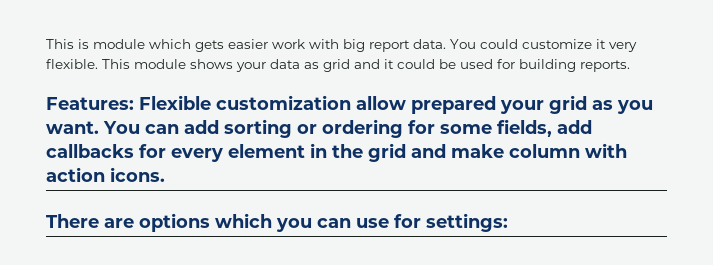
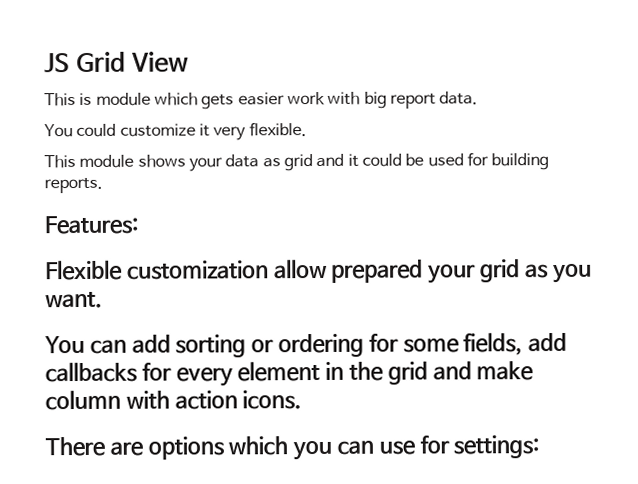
(46, 44) none -> [44,51,189,73] JS Grid View //
(446, 44) none -> (479, 98) //
(98, 64) none -> (307, 129) //
(134, 103) none -> (139, 225) //
(99, 127) none -> (103, 300) //

